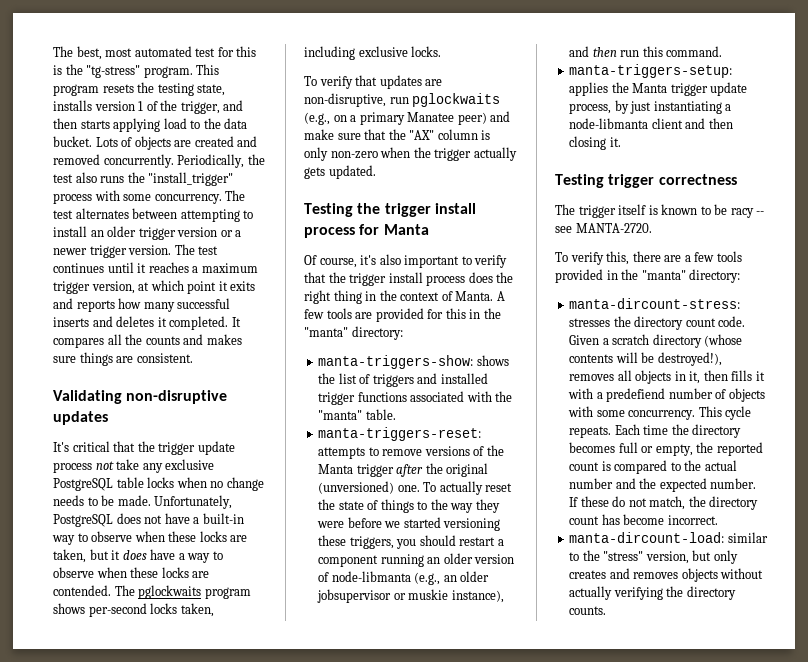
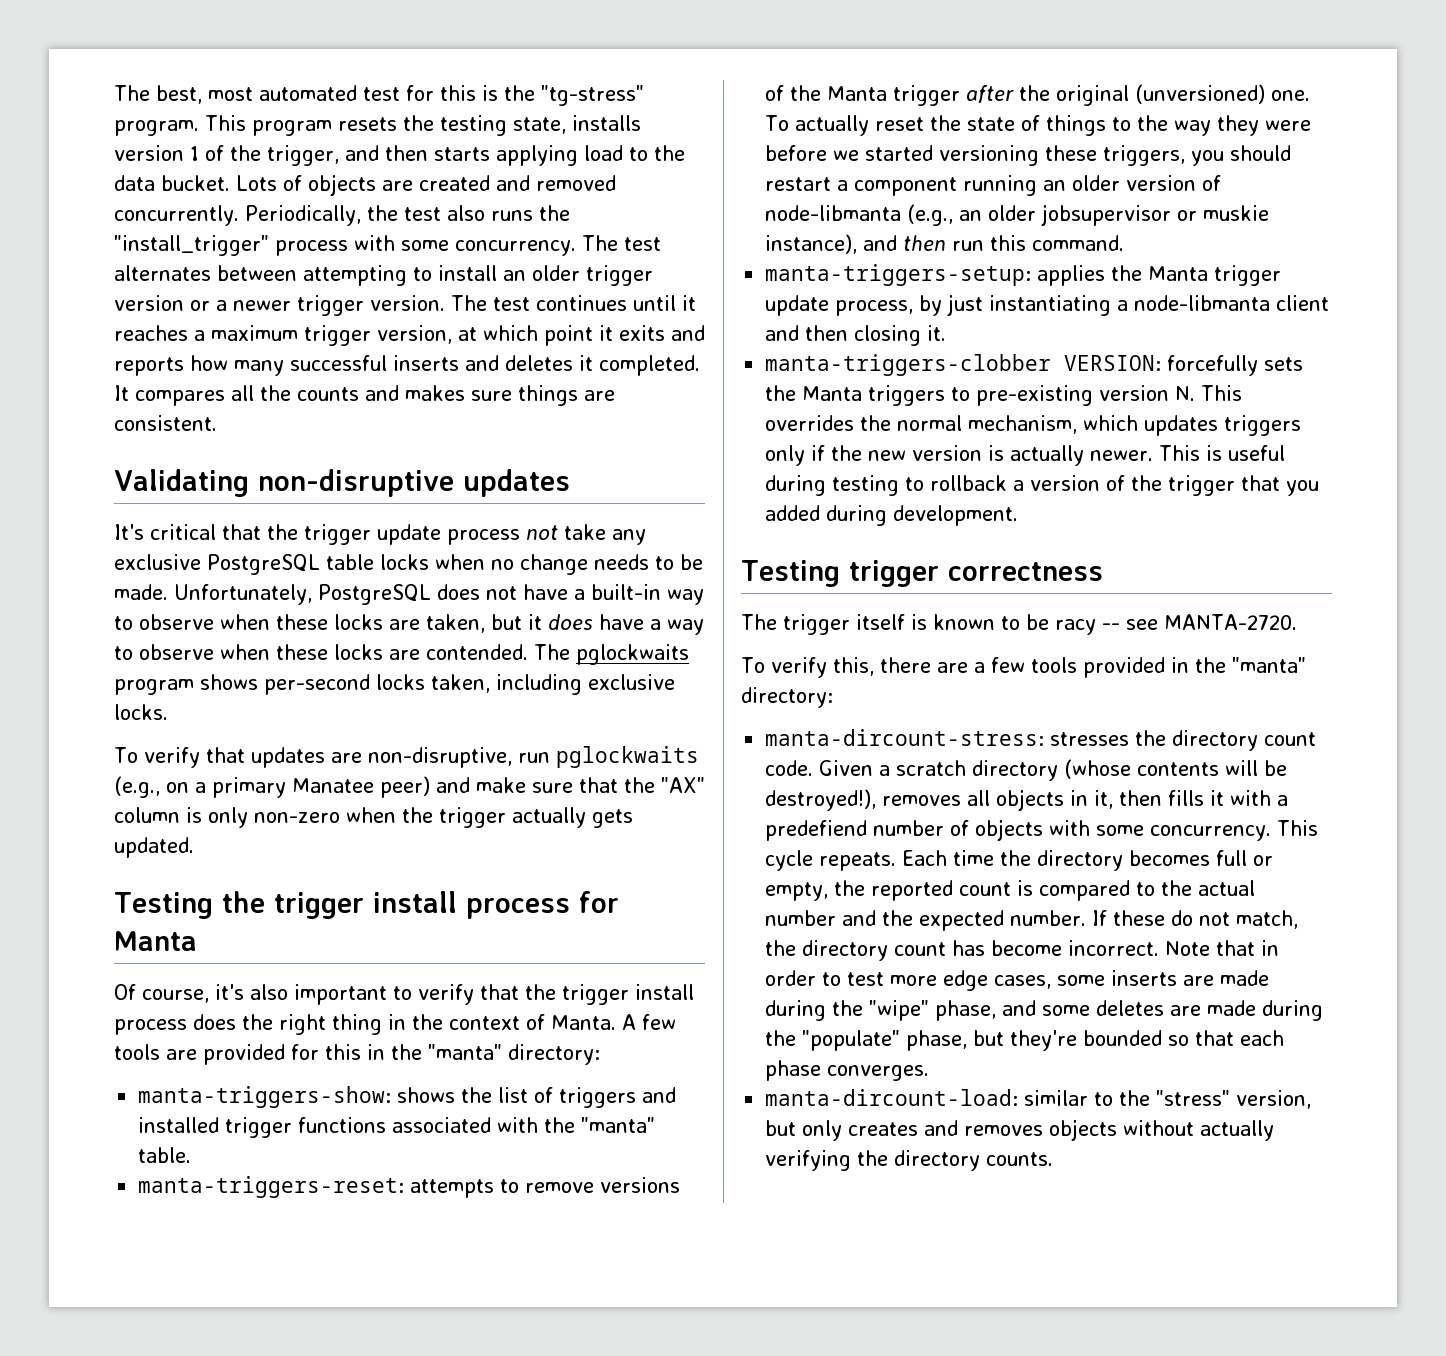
(621, 142) none -> [765,354,1304,376] [765,385,1243,406] [765,415,1302,436] [765,445,1286,466] [765,475,1320,496] [765,505,1019,526] // manta-triggers-clobber VERSION: forcefully sets the Manta triggers to pre-existing version N. This overrides the normal mechanism, which updates triggers only if the new version is actually newer. This is useful during testing to rollback a version of the trigger that you added during development.
(718, 520) none -> [1165,940,1280,956] [765,970,1270,991] [765,1000,1324,1021] [765,1030,1285,1051] [765,1060,930,1081] Note that in order to test more edge cases, some inserts are made during the "wipe" phase, and some deletes are made during the "populate" phase, but they're bounded so that each phase converges.

